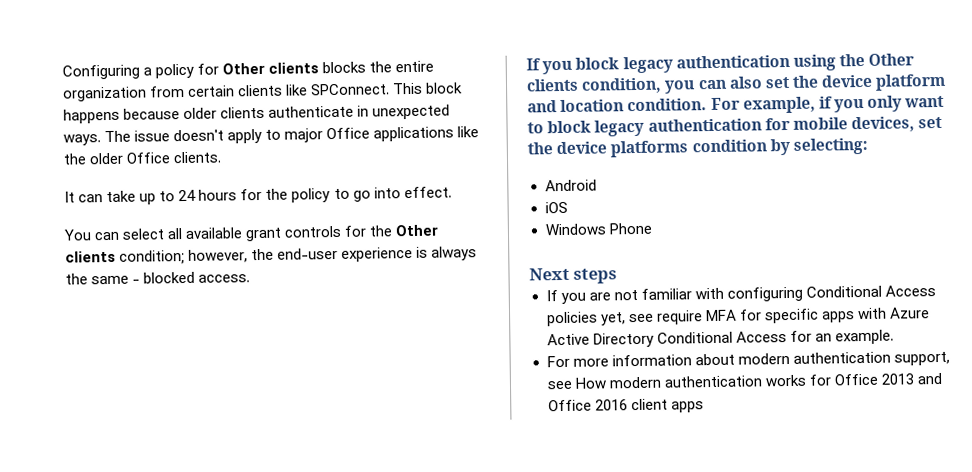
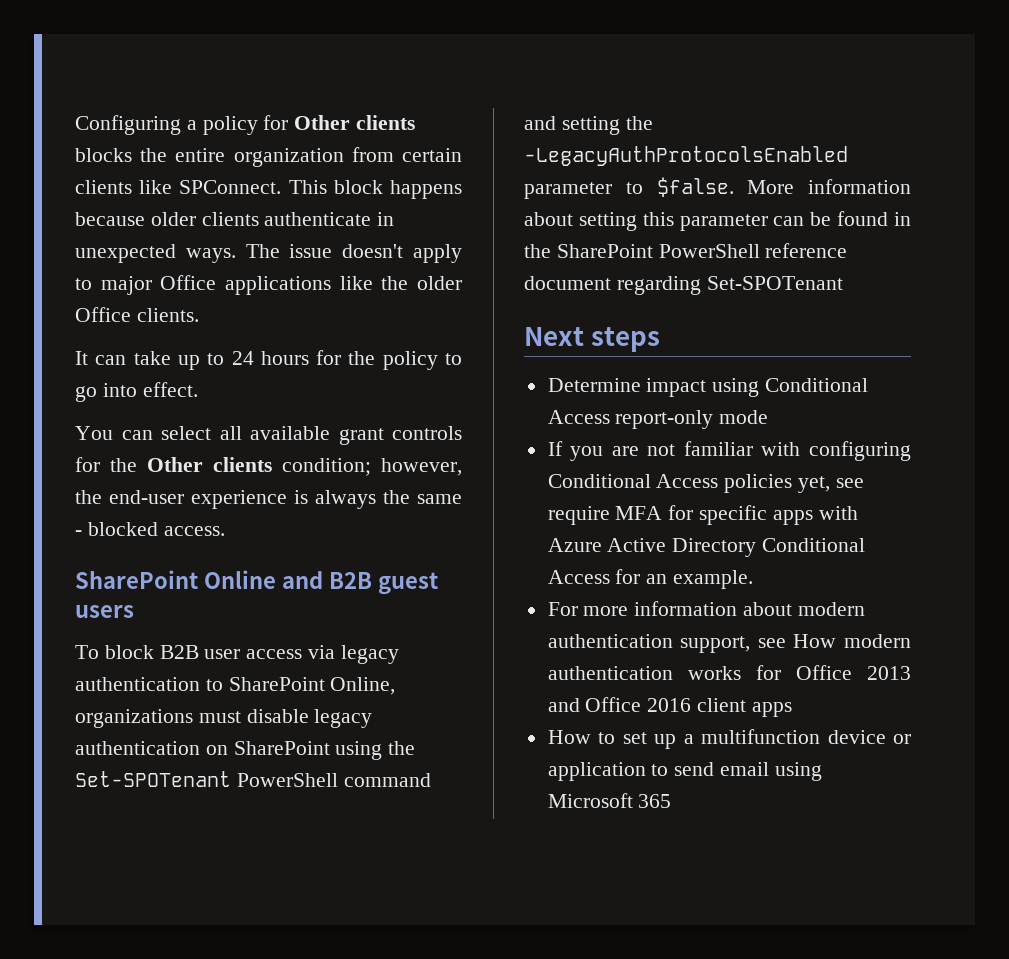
[526,53,915,75] [526,73,947,94] [527,95,945,114] [527,116,943,137] [527,137,868,158] [544,179,597,192] [544,201,568,214] [544,222,652,236] [529,267,618,284] If you block legacy authentication using the Other clients condition, you can also set the device platform and location condition. For example, if you only want to block legacy authentication for mobile devices, set the device platforms condition by selecting: // Android // iOS // Windows Phone // Next steps -> [75,570,438,595] [75,605,134,618] [75,645,399,664] [75,677,396,695] [75,709,373,728] [75,741,416,760] [75,771,431,787] [524,116,653,135] [524,146,848,166] [524,177,911,199] [524,211,911,231] [524,243,848,258] [524,276,843,295] [524,327,661,352] [547,378,869,397] [547,410,769,429] SharePoint Online and B2B guest users // To block B2B user access via legacy authentication to SharePoint Online, organizations must disable legacy authentication on SharePoint using the Set-SPOTenant PowerShell command and setting the -LegacyAuthProtocolsEnabled parameter to $false. More information about setting this parameter can be found in the SharePoint PowerShell reference document regarding Set-SPOTenant // Next steps // Determine impact using Conditional Access report-only mode
(704, 407) none -> [547,729,911,749] [547,762,822,781] [547,793,672,808] // How to set up a multifunction device or application to send email using Microsoft 365

